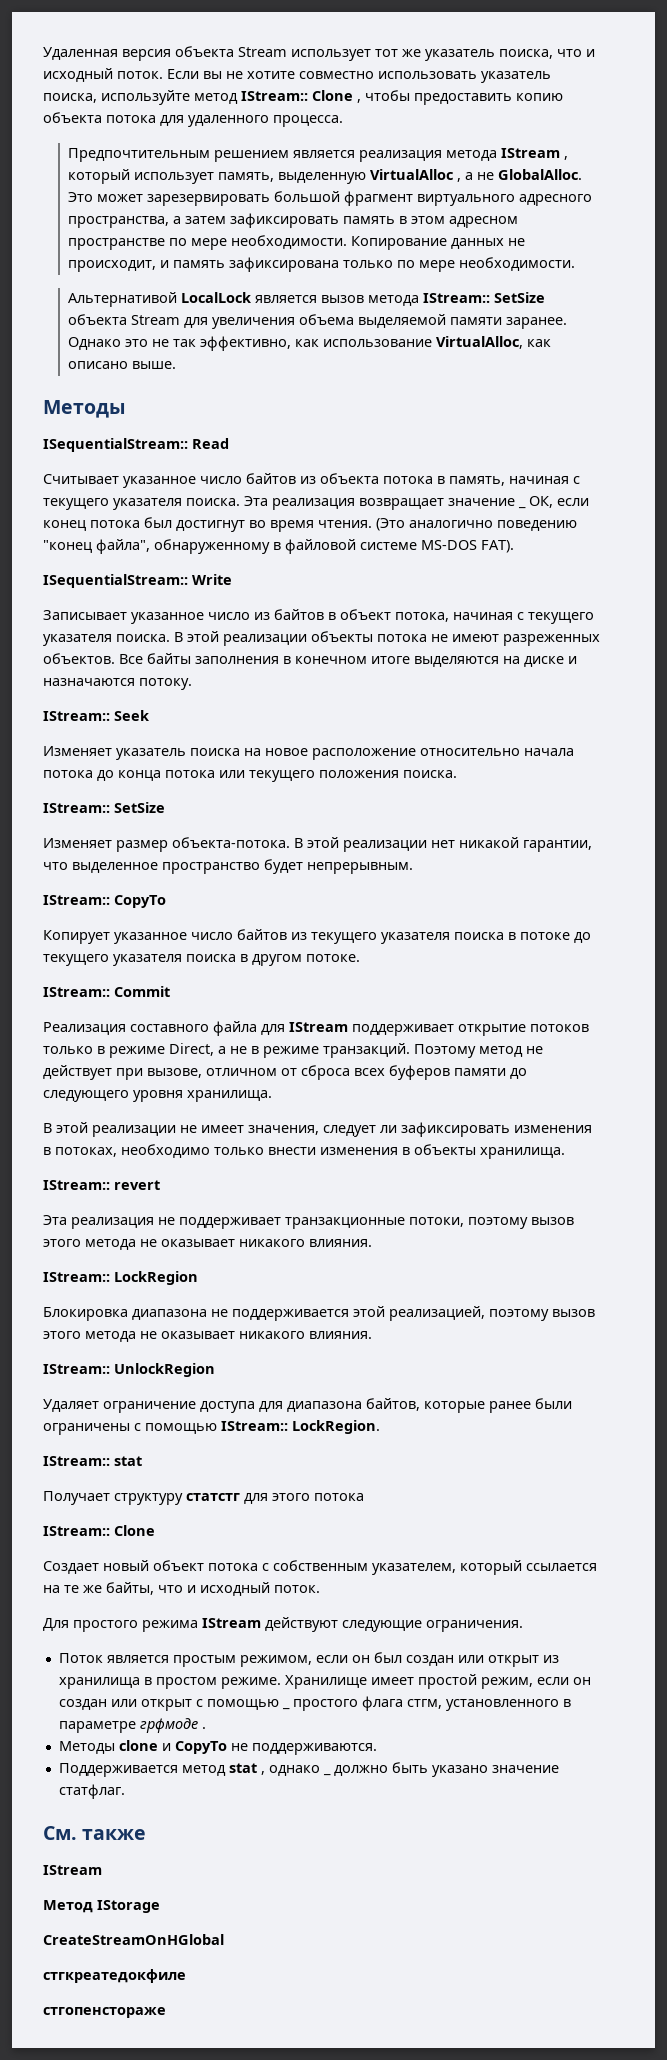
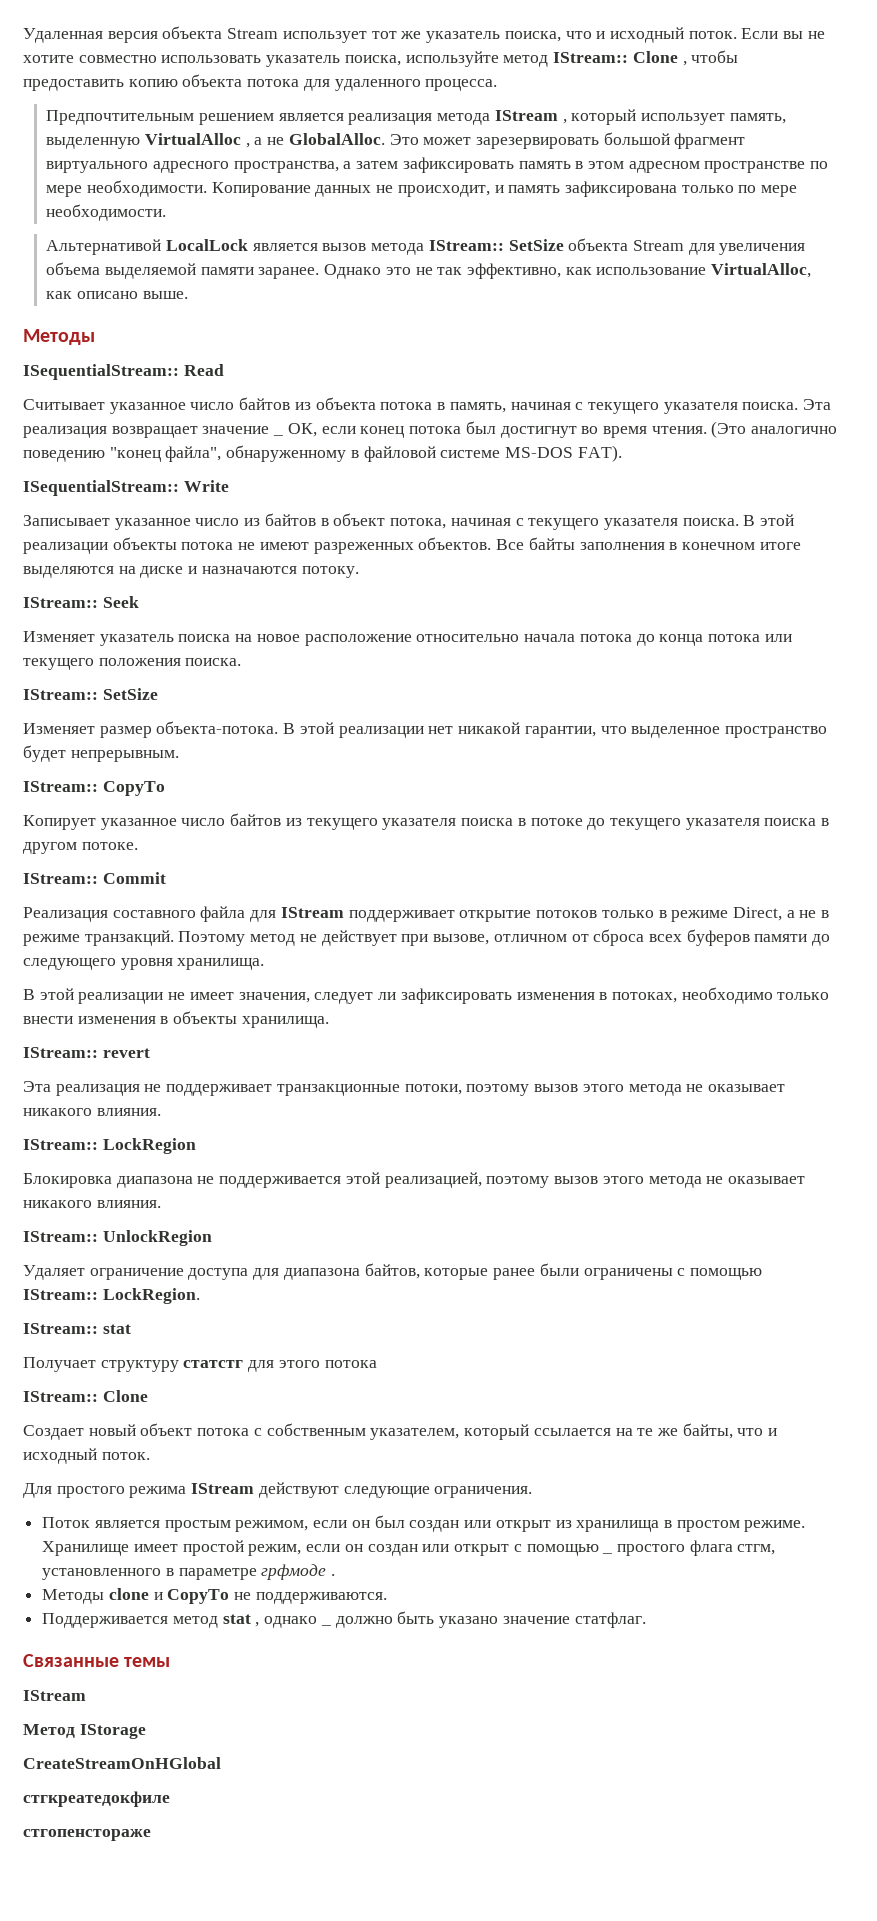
[43,1826,147,1840] См. также -> [23,1654,171,1667] Связанные темы

